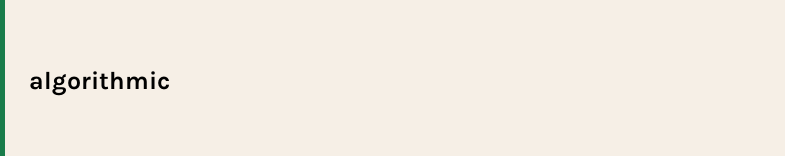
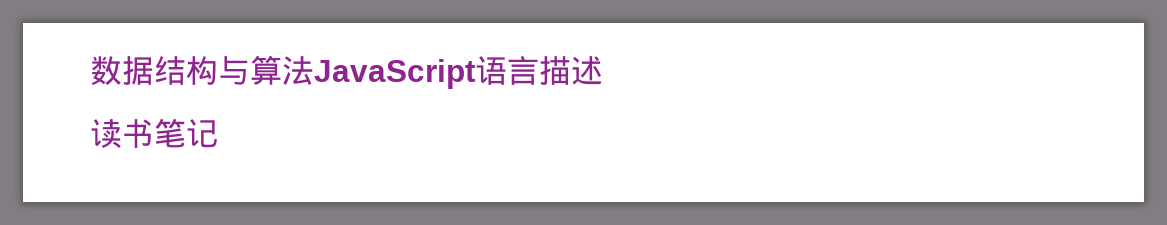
[29,71,170,96] algorithmic -> [90,55,603,89] [90,118,218,148] 数据结构与算法JavaScript语言描述 // 读书笔记

